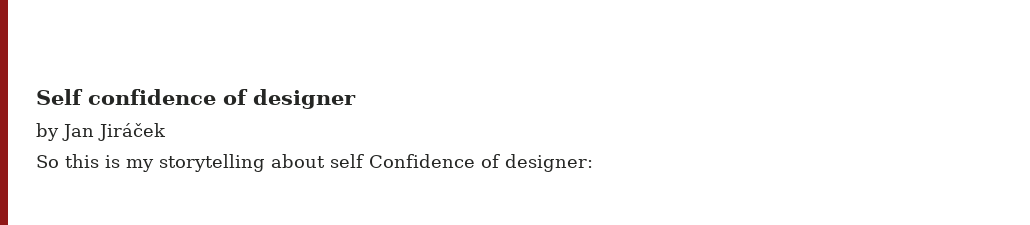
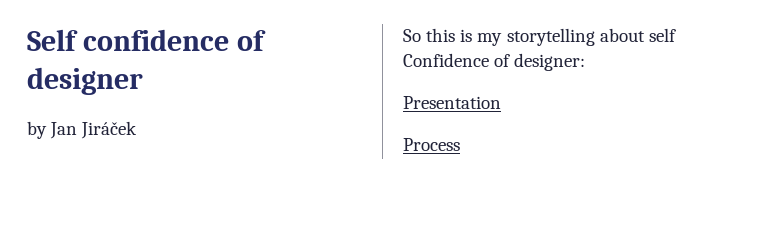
(593, 163) none -> [403,96,501,109] [403,138,460,151] // Presentation // Process

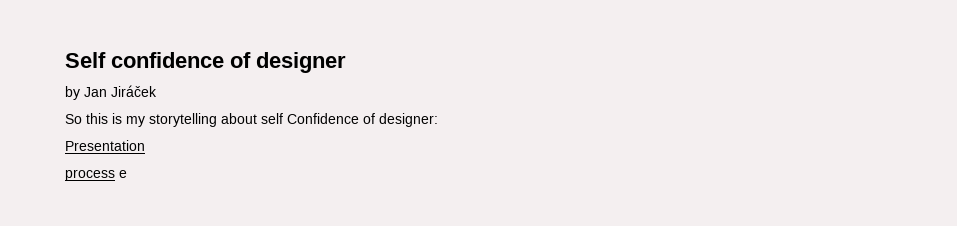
[403,138,460,151] Process -> [65,169,127,181] process e

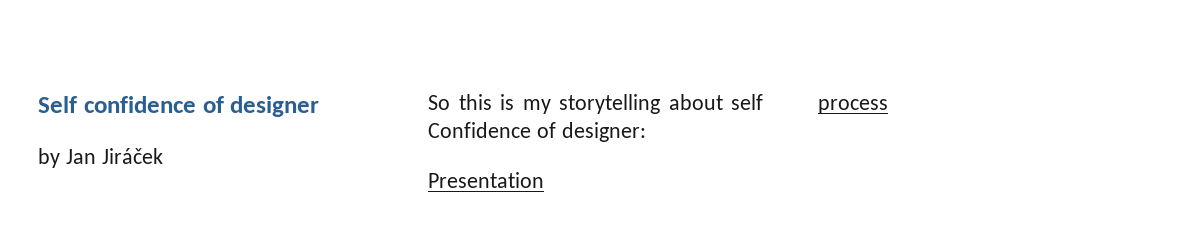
[119,170,127,178] e -> (888, 106) none

